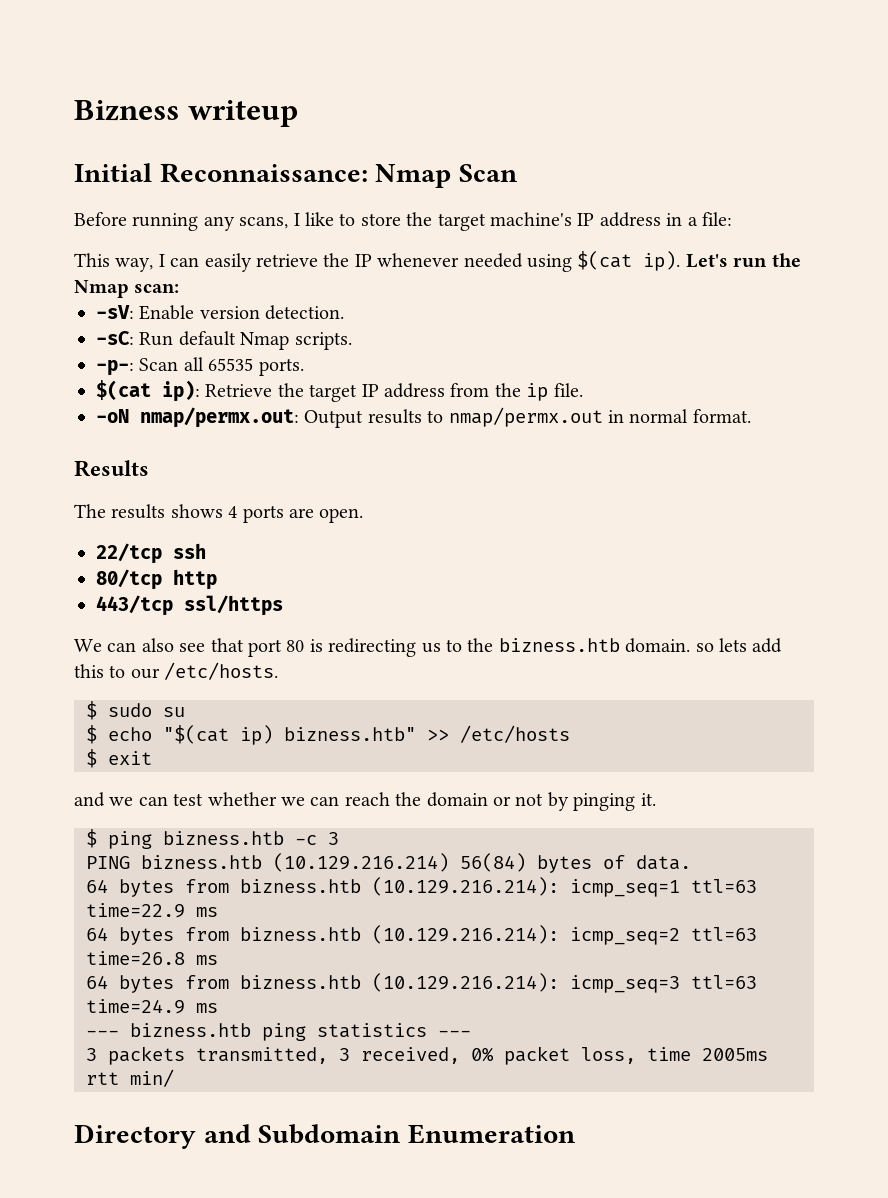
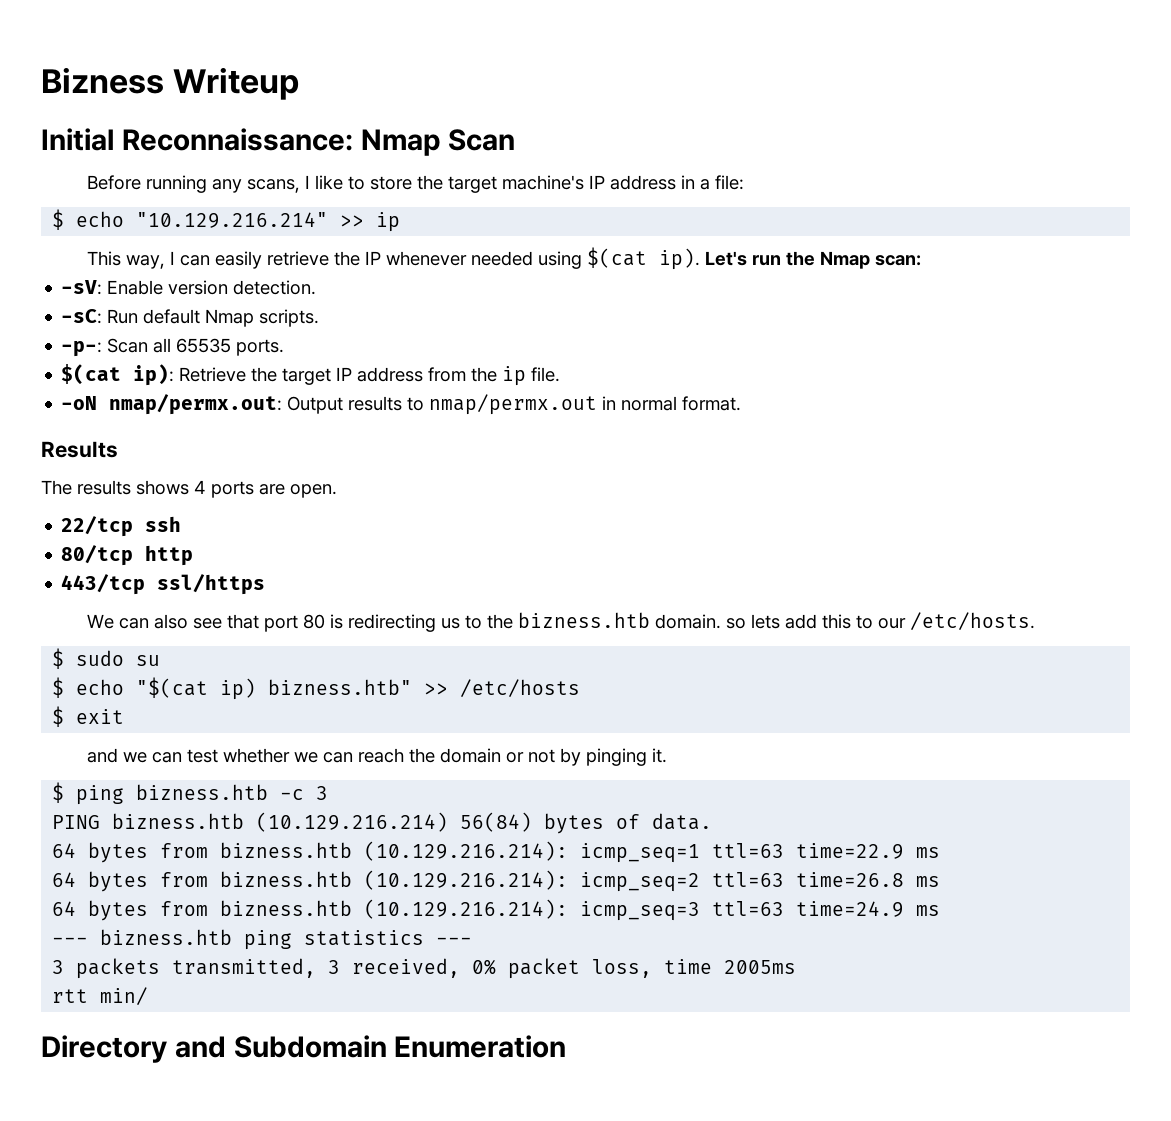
[187,100,298,127] writeup -> [173,67,300,100] Writeup
(732, 219) none -> [52,209,401,232] // $ echo "10.129.216.214" >> ip

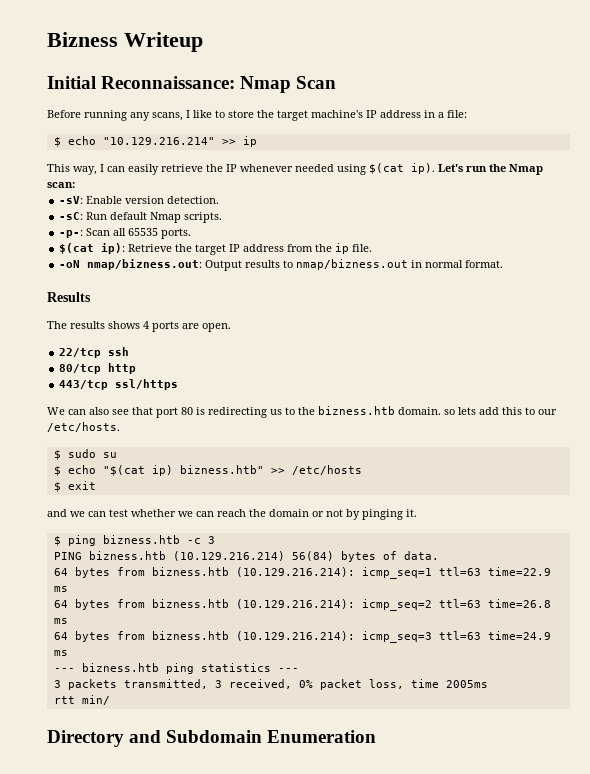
[109,394,283,415] nmap/permx.out: -> [87,259,203,270] nmap/bizness.out:
[429,394,598,415] nmap/permx.out -> [296,259,409,270] nmap/bizness.out

